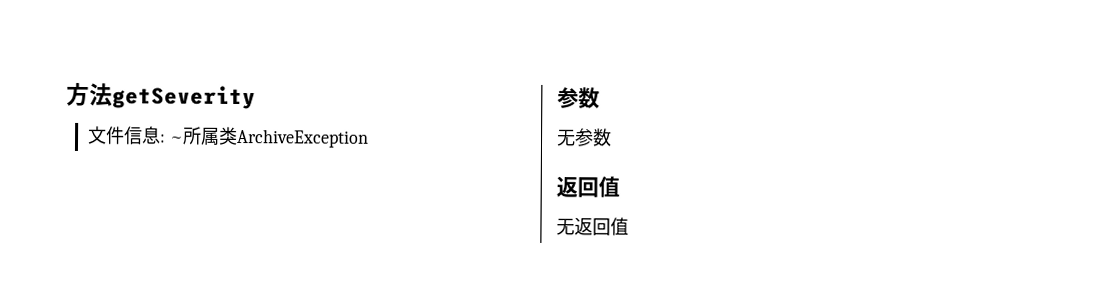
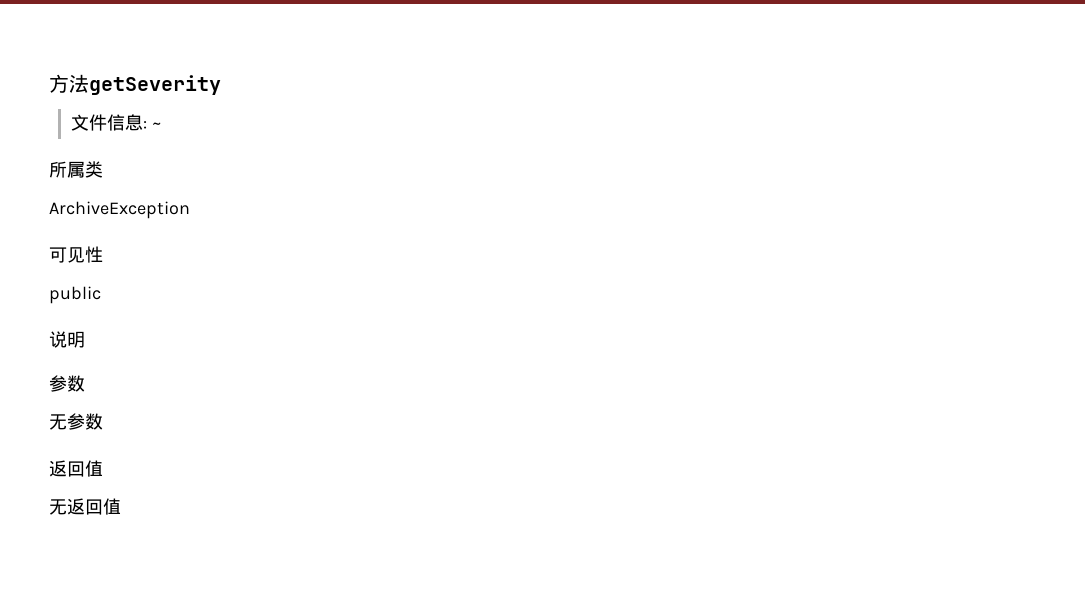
(184, 139) none -> (161, 125) //
(238, 135) none -> (103, 169) //
(369, 138) none -> [49,246,103,263] [49,286,101,304] [49,331,85,348] // 可见性 // public // 说明

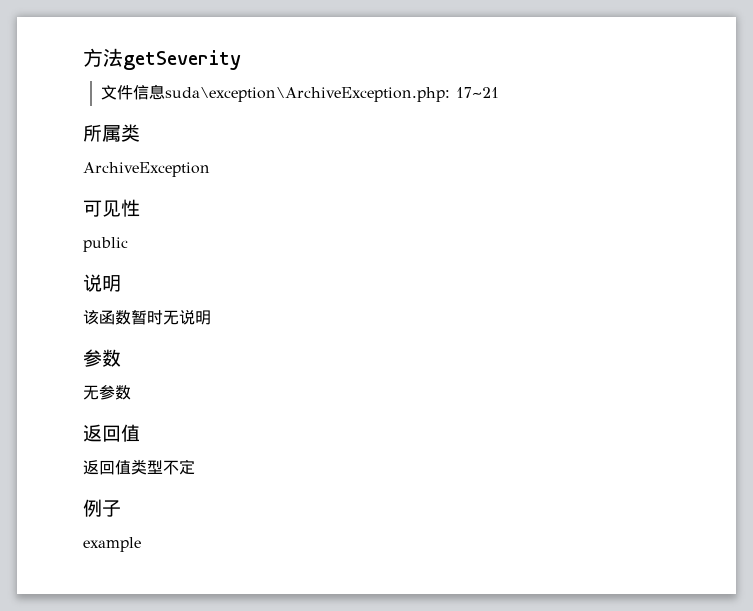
[142,121,161,129] : ~ -> [164,87,499,102] suda\exception\ArchiveException.php: 17~21
(85, 339) none -> [83,309,211,325] // 该函数暂时无说明
[49,498,121,515] 无返回值 -> [83,459,195,475] [83,499,121,517] [83,537,141,552] 返回值类型不定 // 例子 // example

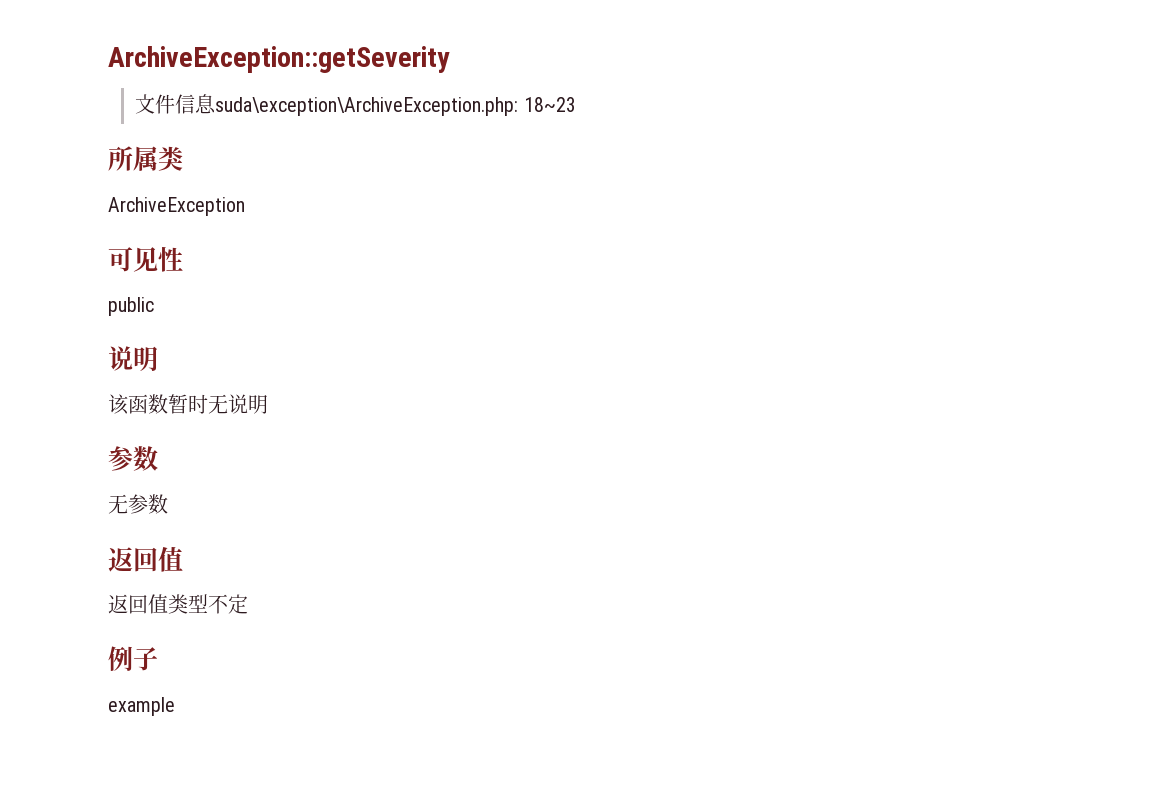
[83,48,241,70] 方法getSeverity -> [108,46,450,73] ArchiveException::getSeverity
[455,87,499,98] 17~21 -> [523,97,576,112] 18~23

